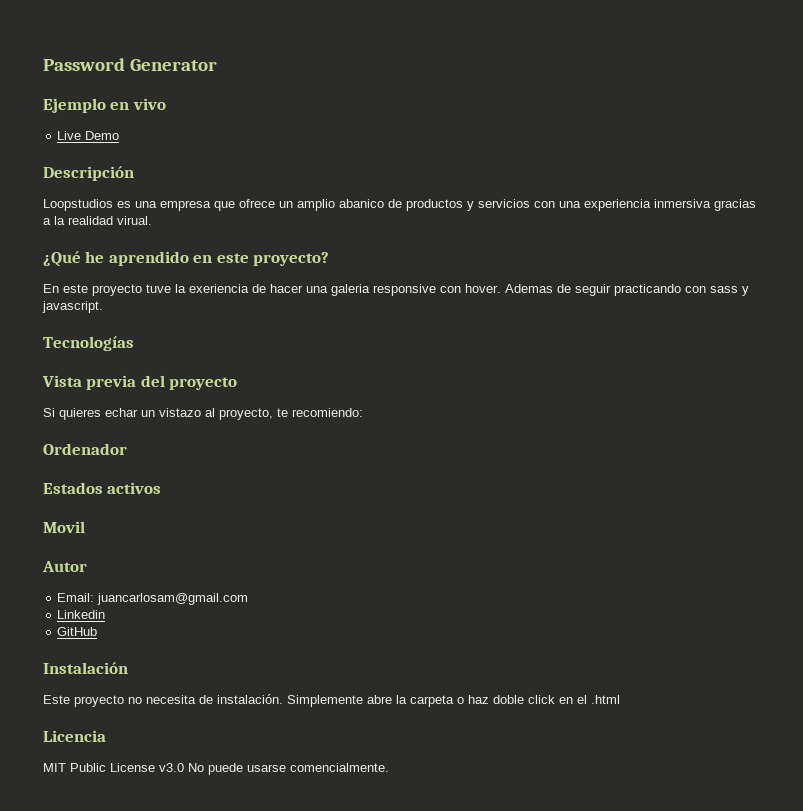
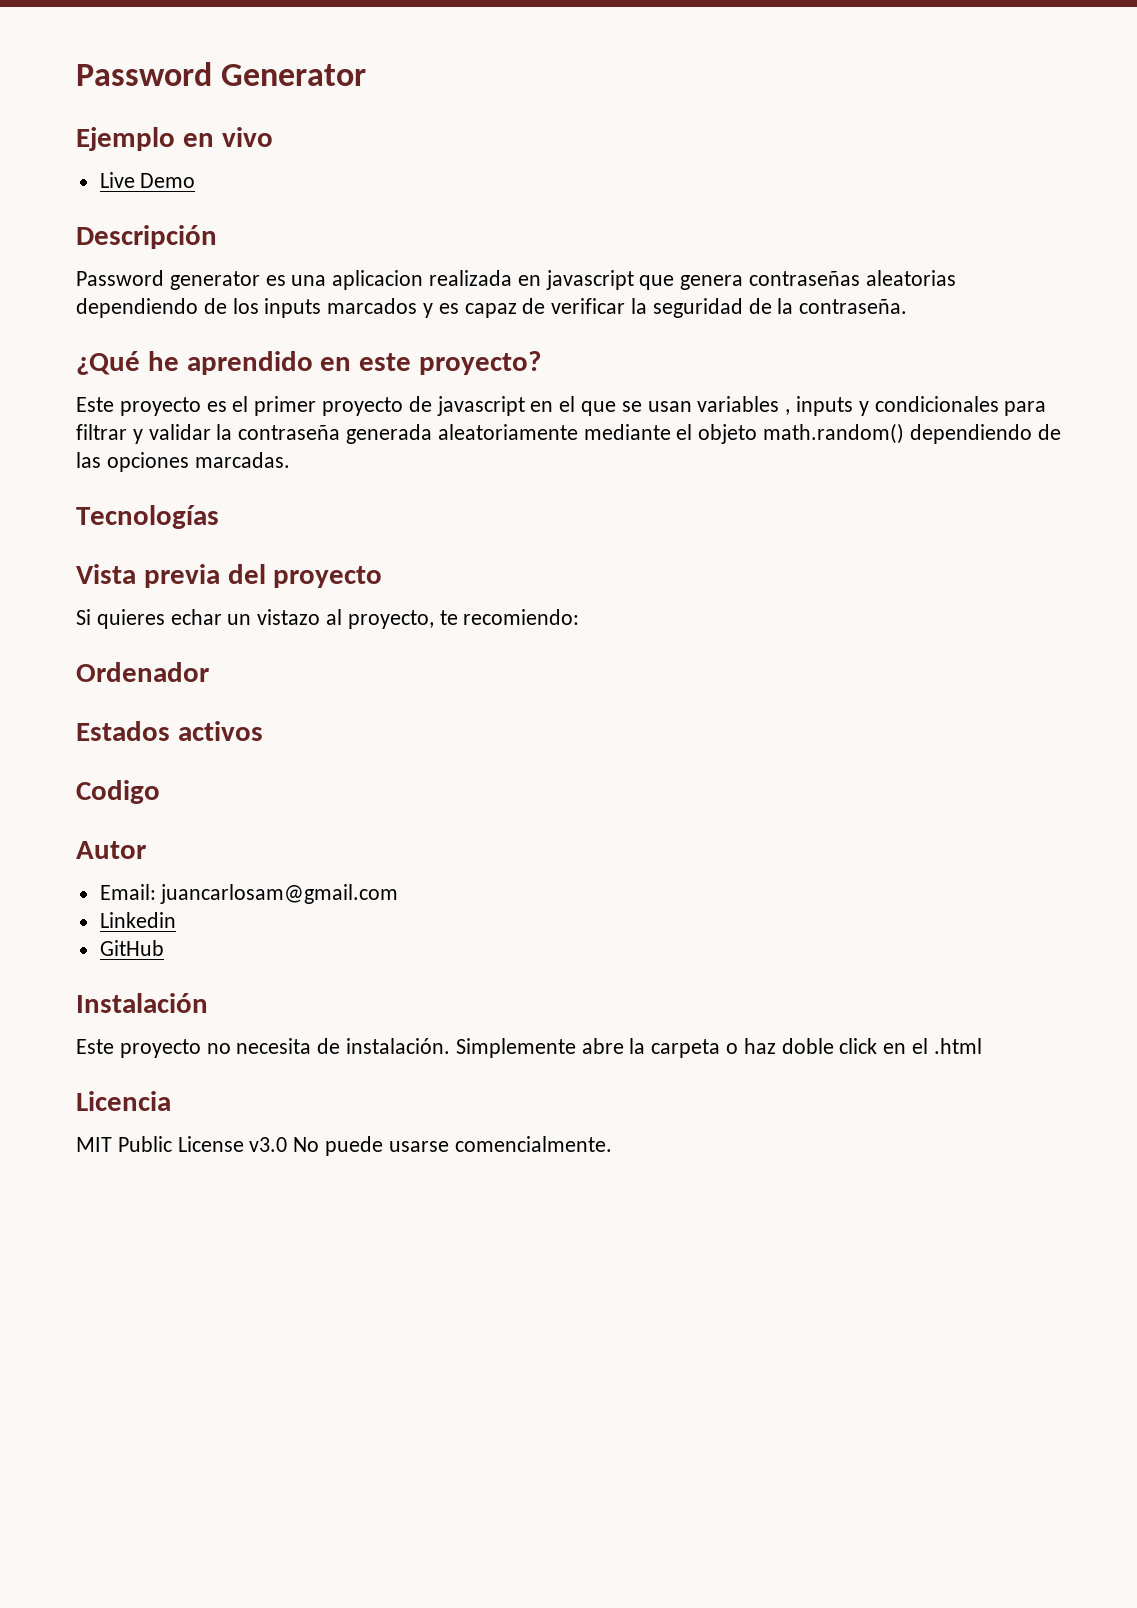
[43,199,756,211] [43,216,152,225] Loopstudios es una empresa que ofrece un amplio abanico de productos y servicios con una experiencia inmersiva gracias a la realidad virual. -> [76,270,956,290] [76,298,908,318] Password generator es una aplicacion realizada en javascript que genera contraseñas aleatorias dependiendo de los inputs marcados y es capaz de verificar la seguridad de la contraseña.
[43,284,749,296] [42,301,103,313] En este proyecto tuve la exeriencia de hacer una galeria responsive con hover. Ademas de seguir practicando con sass y javascript. -> [76,396,1047,416] [76,423,1061,444] [76,452,290,472] Este proyecto es el primer proyecto de javascript en el que se usan variables , inputs y condicionales para filtrar y validar la contraseña generada aleatoriamente mediante el objeto math.random() dependiendo de las opciones marcadas.
[43,521,85,533] Movil -> [76,780,160,804] Codigo

